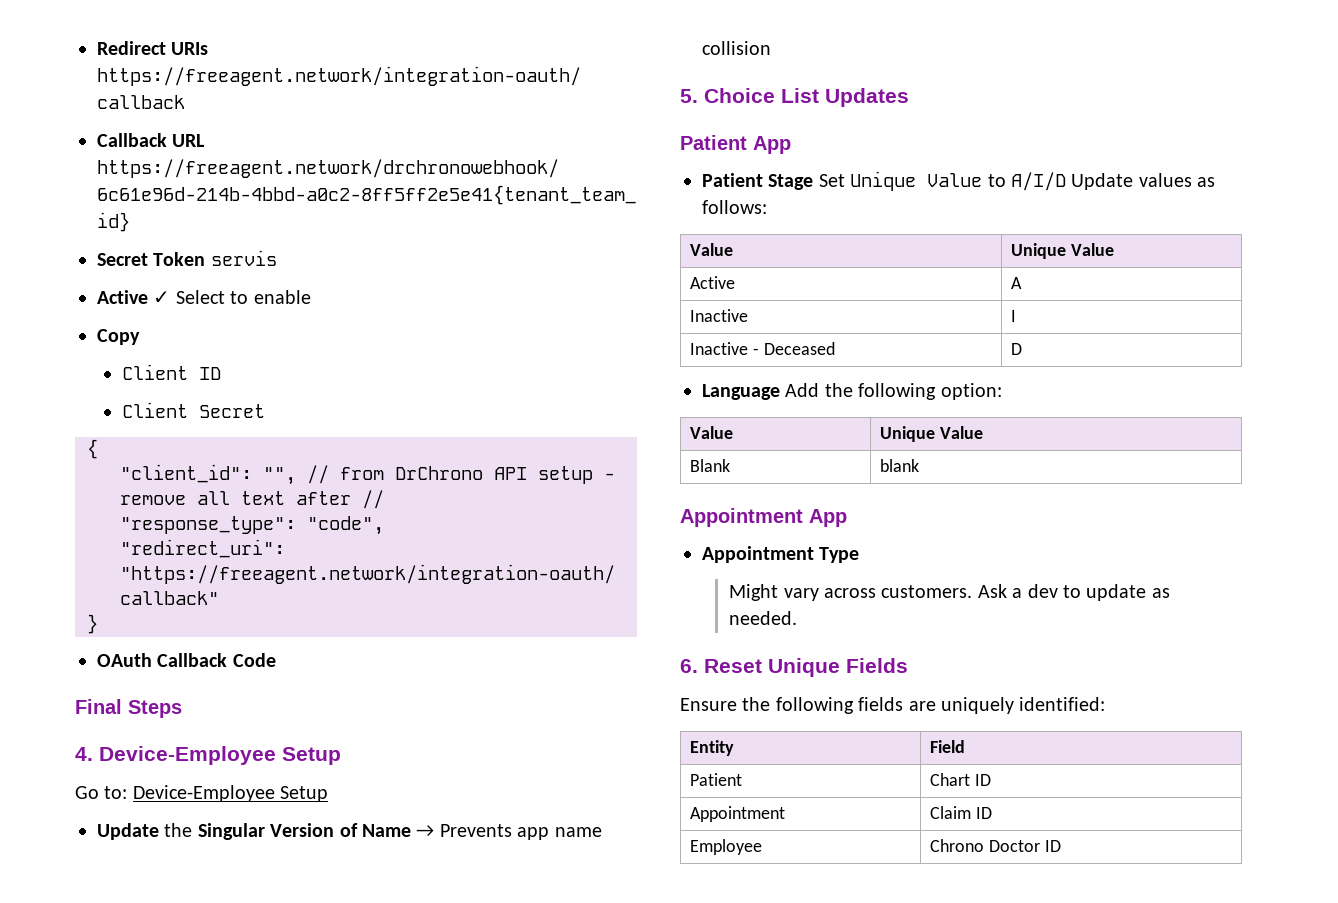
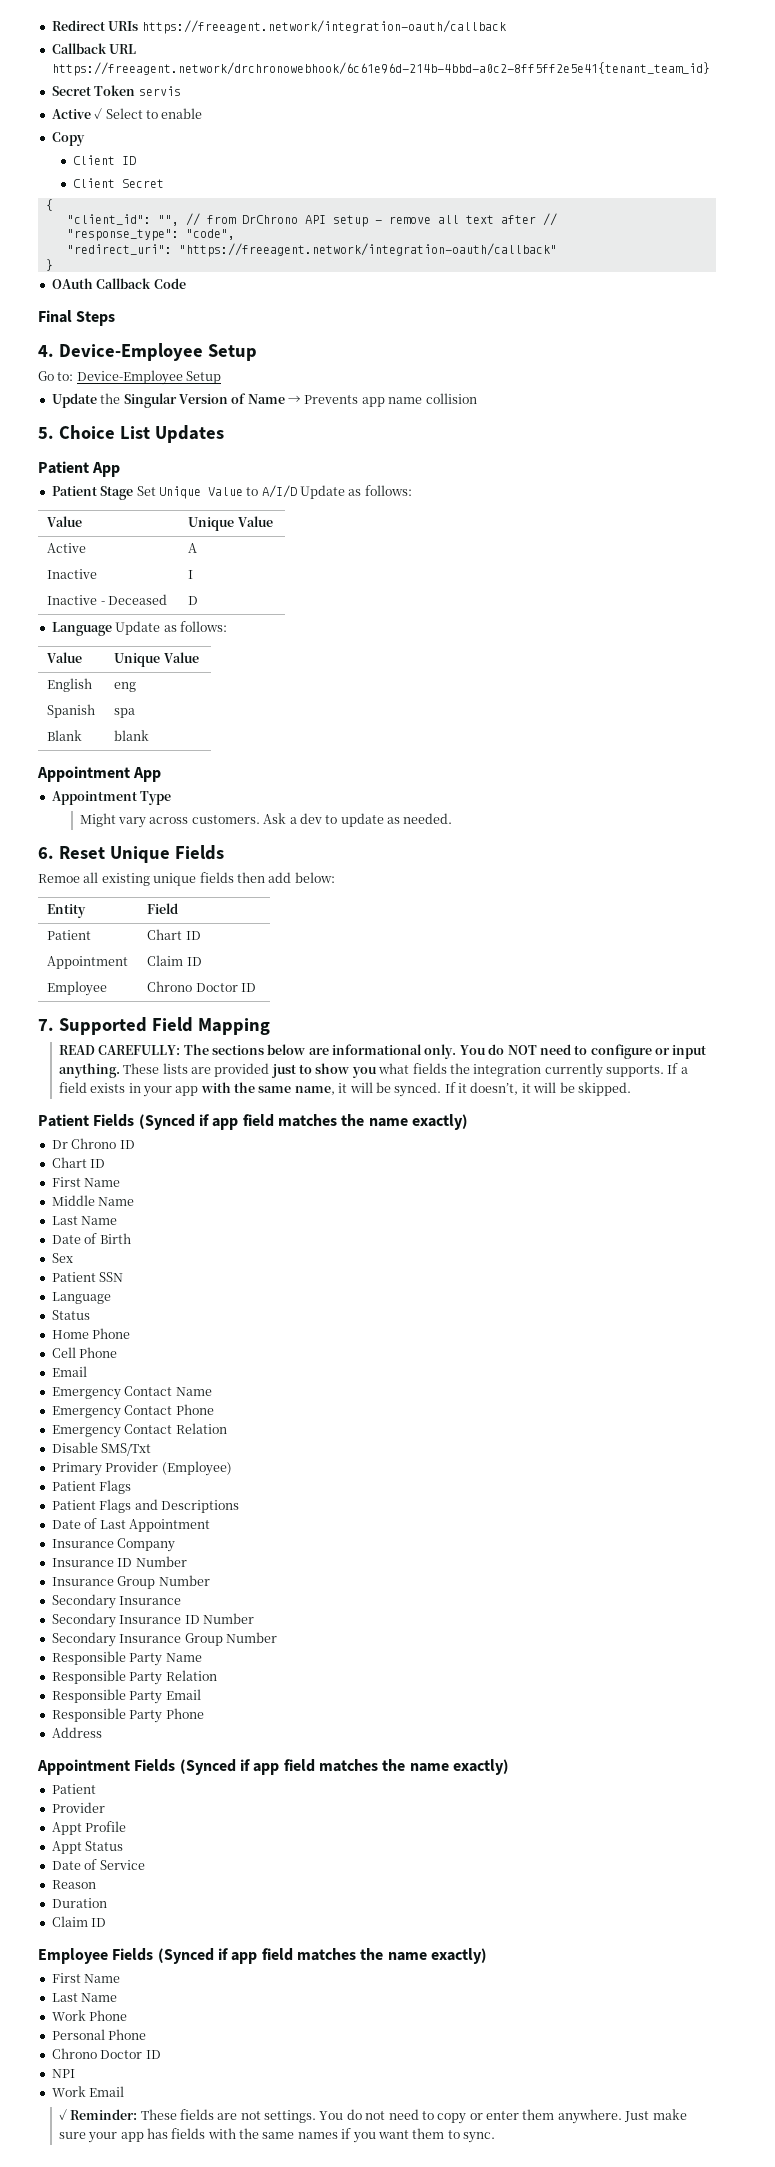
[1138,173,1192,187] values -> (345, 492) none
[785,383,1002,400] [690,426,734,439] [880,426,984,442] Add the following option: // Value | Unique Value -> [115,621,227,635] [47,652,83,663] [114,652,199,667] [47,678,93,692] [114,682,137,692] [47,704,96,718] [114,708,136,718] Update as follows: // Value | Unique Value // English | eng // Spanish | spa
[680,697,1106,714] Ensure the following fields are uniquely identified: -> [38,872,335,886] Remoe all existing unique fields then add below:
(1062, 846) none -> [38,1017,270,1035] [58,1044,707,1059] [58,1063,688,1078] [58,1082,631,1097] [38,1114,468,1130] [51,1138,135,1149] [51,1157,106,1168] [51,1177,121,1187] [51,1195,135,1206] [51,1216,118,1225] [51,1233,131,1244] [51,1253,73,1263] [51,1272,124,1282] [51,1292,111,1304] [51,1310,90,1320] [51,1328,131,1339] [51,1347,118,1358] [51,1366,87,1377] [51,1386,212,1400] [51,1404,214,1419] [51,1423,227,1438] [51,1442,152,1456] [51,1461,232,1476] [51,1480,132,1494] [51,1499,239,1513] [51,1518,210,1532] [51,1538,176,1552] [51,1556,187,1567] [51,1575,210,1589] [51,1594,182,1609] [51,1613,254,1628] [51,1632,277,1647] [51,1651,202,1666] [51,1670,217,1685] [51,1689,201,1704] [51,1708,204,1723] [51,1727,102,1738] [37,1759,509,1775] [51,1784,96,1794] [51,1802,105,1813] [51,1821,127,1835] [51,1841,124,1854] [51,1859,145,1870] [51,1880,96,1889] [51,1898,107,1908] [51,1916,107,1927] [38,1948,487,1964] [51,1973,121,1983] [51,1993,118,2002] [51,2010,128,2021] [51,2029,147,2040] [51,2048,161,2059] [51,2069,75,2078] [51,2086,125,2097] [58,2109,687,2124] [58,2128,496,2143] // 7. Supported Field Mapping // READ CAREFULLY: The sections below are informational only. You do NOT need to configure or input anything. These lists are provided just to show you what fields the integration currently supports. If a field exists in your app with the same name, it will be synced. If it doesn’t, it will be skipped. // Patient Fields (Synced if app field matches the name exactly) // Dr Chrono ID // Chart ID // First Name // Middle Name // Last Name // Date of Birth // Sex // Patient SSN // Language // Status // Home Phone // Cell Phone // Email // Emergency Contact Name // Emergency Contact Phone // Emergency Contact Relation // Disable SMS/Txt // Primary Provider (Employee) // Patient Flags // Patient Flags and Descriptions // Date of Last Appointment // Insurance Company // Insurance ID Number // Insurance Group Number // Secondary Insurance // Secondary Insurance ID Number // Secondary Insurance Group Number // Responsible Party Name // Responsible Party Relation // Responsible Party Email // Responsible Party Phone // Address // Appointment Fields (Synced if app field matches the name exactly) // Patient // Provider // Appt Profile // Appt Status // Date of Service // Reason // Duration // Claim ID // Employee Fields (Synced if app field matches the name exactly) // First Name // Last Name // Work Phone // Personal Phone // Chrono Doctor ID // NPI // Work Email // ✓ Reminder: These fields are not settings. You do not need to copy or enter them anywhere. Just make sure your app has fields with the same names if you want them to sync.

